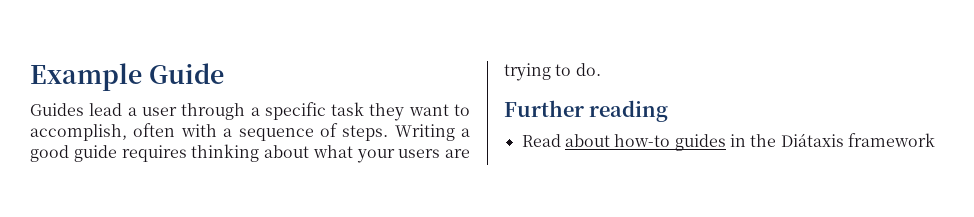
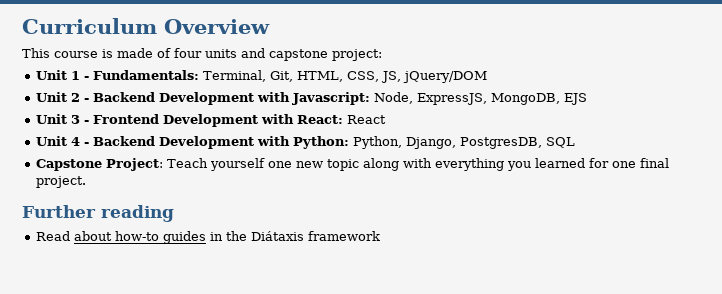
[30,63,224,91] [30,102,471,121] [30,123,470,141] [30,144,470,163] [504,63,601,81] Example Guide // Guides lead a user through a specific task they want to accomplish, often with a sequence of steps. Writing a good guide requires thinking about what your users are trying to do. -> [22,18,270,34] [22,48,382,61] [36,70,488,83] [36,92,588,105] [36,114,387,127] [36,136,576,149] [36,158,670,171] [36,176,87,188] Curriculum Overview // This course is made of four units and capstone project: // Unit 1 - Fundamentals: Terminal, Git, HTML, CSS, JS, jQuery/DOM // Unit 2 - Backend Development with Javascript: Node, ExpressJS, MongoDB, EJS // Unit 3 - Frontend Development with React: React // Unit 4 - Backend Development with Python: Python, Django, PostgresDB, SQL // Capstone Project: Teach yourself one new topic along with everything you learned for one final project.

